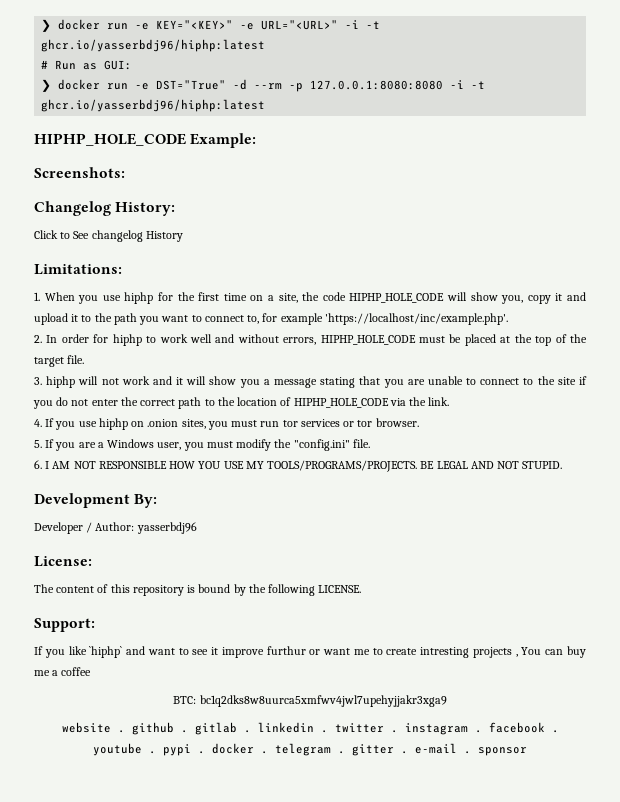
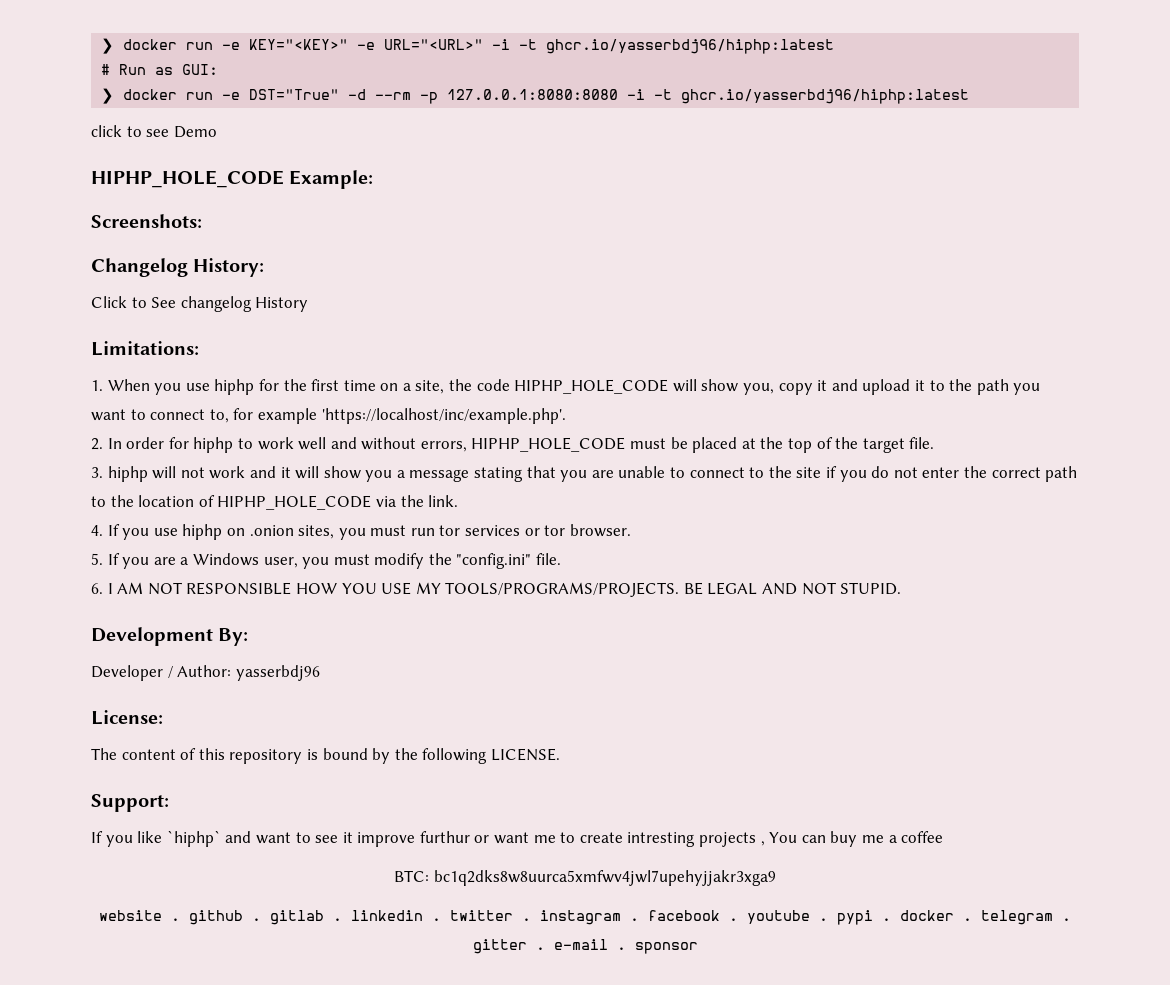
(266, 105) none -> [91,125,217,138] // click to see Demo

